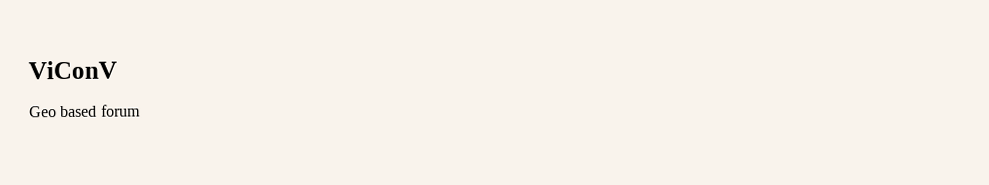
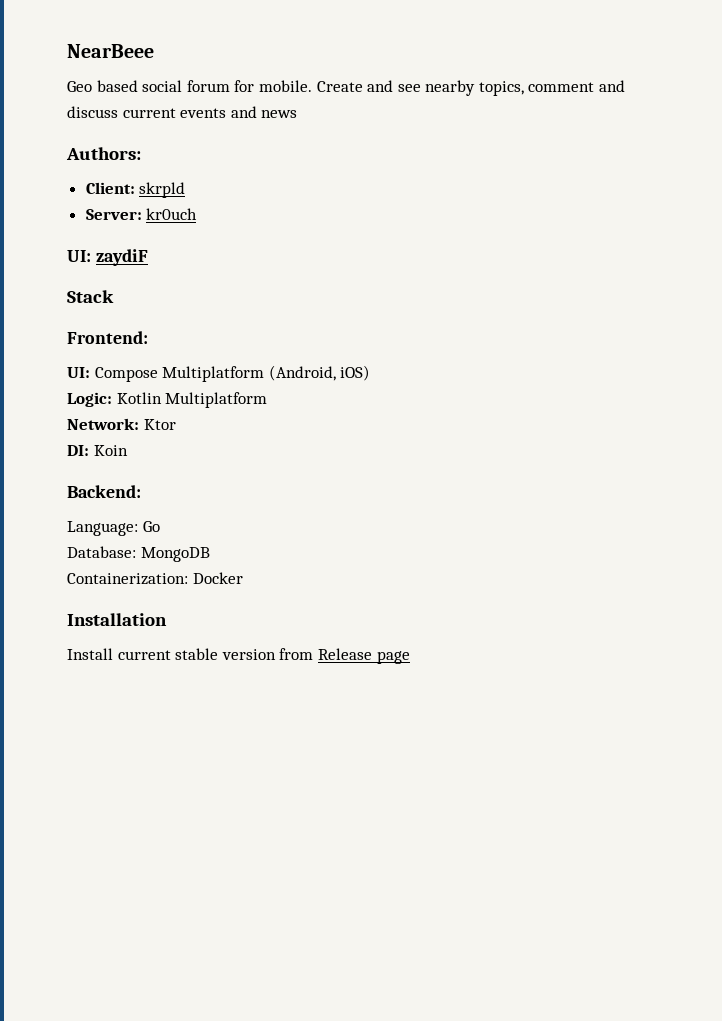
[28,60,117,80] ViConV -> [67,44,154,58] NearBeee
[100,104,141,117] forum -> [142,80,626,96] [67,106,298,118] [66,147,141,160] [85,182,186,198] [85,208,198,220] [67,249,148,266] [67,290,114,303] [67,331,148,344] [67,365,371,382] [67,392,268,408] [67,418,176,430] [67,445,128,456] [67,485,141,498] [67,521,160,536] [67,546,210,562] [67,572,243,585] [67,613,167,626] [67,648,410,664] social forum for mobile. Create and see nearby topics, comment and discuss current events and news // Authors: // Client: skrpld // Server: kr0uch // UI: zaydiF // Stack // Frontend: // UI: Compose Multiplatform (Android, iOS) // Logic: Kotlin Multiplatform // Network: Ktor // DI: Koin // Backend: // Language: Go // Database: MongoDB // Containerization: Docker // Installation // Install current stable version from Release page

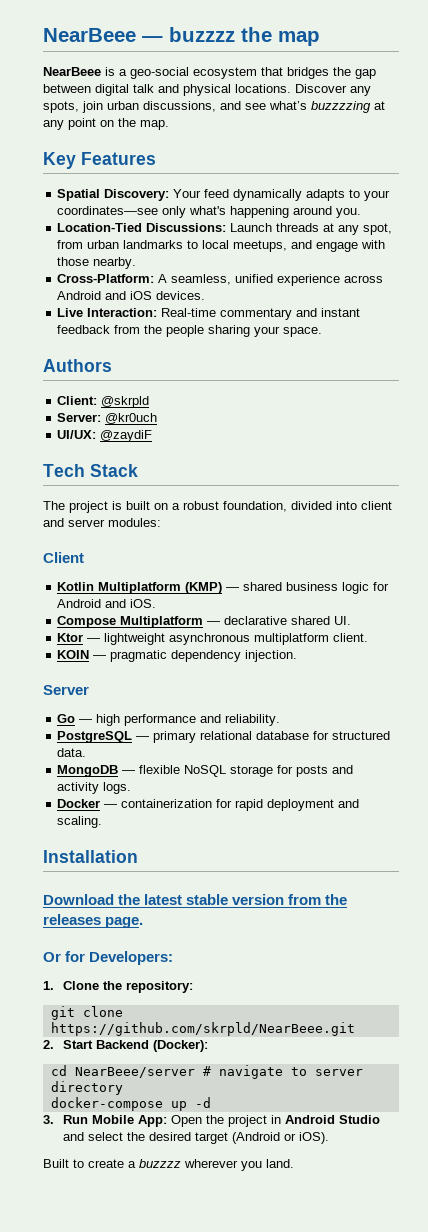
[67,44,154,58] [67,80,626,96] [67,106,298,118] [66,147,141,160] NearBeee // Geo based social forum for mobile. Create and see nearby topics, comment and discuss current events and news // Authors: -> [43,27,320,46] [43,67,376,79] [43,84,371,96] [43,101,385,113] [43,118,169,130] [43,152,156,169] [57,189,391,201] [57,206,362,218] [57,223,393,235] [57,240,386,252] [57,257,137,269] [57,274,384,286] [57,291,206,300] [57,308,361,320] [57,325,323,337] [43,359,112,372] NearBeee — buzzzz the map // NearBeee is a geo-social ecosystem that bridges the gap between digital talk and physical locations. Discover any spots, join urban discussions, and see what’s buzzzzing at any point on the map. // Key Features // Spatial Discovery: Your feed dynamically adapts to your coordinates—see only what's happening around you. // Location-Tied Discussions: Launch threads at any spot, from urban landmarks to local meetups, and engage with those nearby. // Cross-Platform: A seamless, unified experience across Android and iOS devices. // Live Interaction: Real-time commentary and instant feedback from the people sharing your space. // Authors
[139,182,186,198] skrpld -> [101,396,150,408] @skrpld
[146,208,198,220] [67,249,148,266] [67,290,114,303] [67,331,148,344] [67,365,371,382] [67,392,268,408] [67,418,176,430] [67,445,128,456] [67,485,141,498] [67,521,160,536] [67,546,210,562] [67,572,243,585] [67,613,167,626] [67,648,410,664] kr0uch // UI: zaydiF // Stack // Frontend: // UI: Compose Multiplatform (Android, iOS) // Logic: Kotlin Multiplatform // Network: Ktor // DI: Koin // Backend: // Language: Go // Database: MongoDB // Containerization: Docker // Installation // Install current stable version from Release page -> [105,413,158,424] [57,430,153,442] [43,464,138,477] [43,501,392,513] [43,518,161,527] [43,552,84,563] [57,582,390,594] [57,599,157,608] [57,616,352,628] [57,633,369,645] [57,650,298,662] [43,685,89,695] [57,714,281,726] [57,731,391,743] [57,748,87,757] [57,765,354,777] [57,782,132,794] [57,799,360,811] [57,816,103,828] [43,850,138,863] [43,894,348,905] [43,914,144,928] [43,951,174,965] [43,981,194,993] [50,1006,123,1020] [50,1022,355,1036] [43,1040,209,1052] [50,1065,363,1079] [50,1081,123,1095] [50,1097,211,1111] [43,1115,381,1127] [63,1132,330,1144] [43,1159,294,1171] @kr0uch // UI/UX: @zaydiF // Tech Stack // The project is built on a robust foundation, divided into client and server modules: // Client // Kotlin Multiplatform (KMP) — shared business logic for Android and iOS. // Compose Multiplatform — declarative shared UI. // Ktor — lightweight asynchronous multiplatform client. // KOIN — pragmatic dependency injection. // Server // Go — high performance and reliability. // PostgreSQL — primary relational database for structured data. // MongoDB — flexible NoSQL storage for posts and activity logs. // Docker — containerization for rapid deployment and scaling. // Installation // Download the latest stable version from the releases page. // Or for Developers: // 1. Clone the repository: // git clone https://github.com/skrpld/NearBeee.git // 2. Start Backend (Docker): // cd NearBeee/server # navigate to server directory // docker-compose up -d // 3. Run Mobile App: Open the project in Android Studio and select the desired target (Android or iOS). // Built to create a buzzzz wherever you land.

